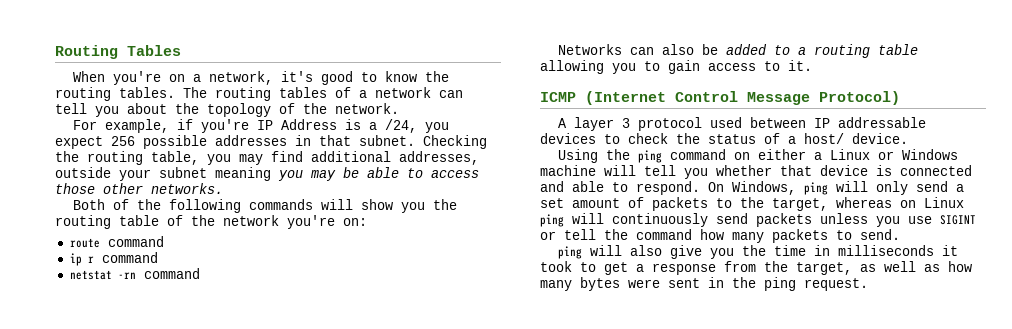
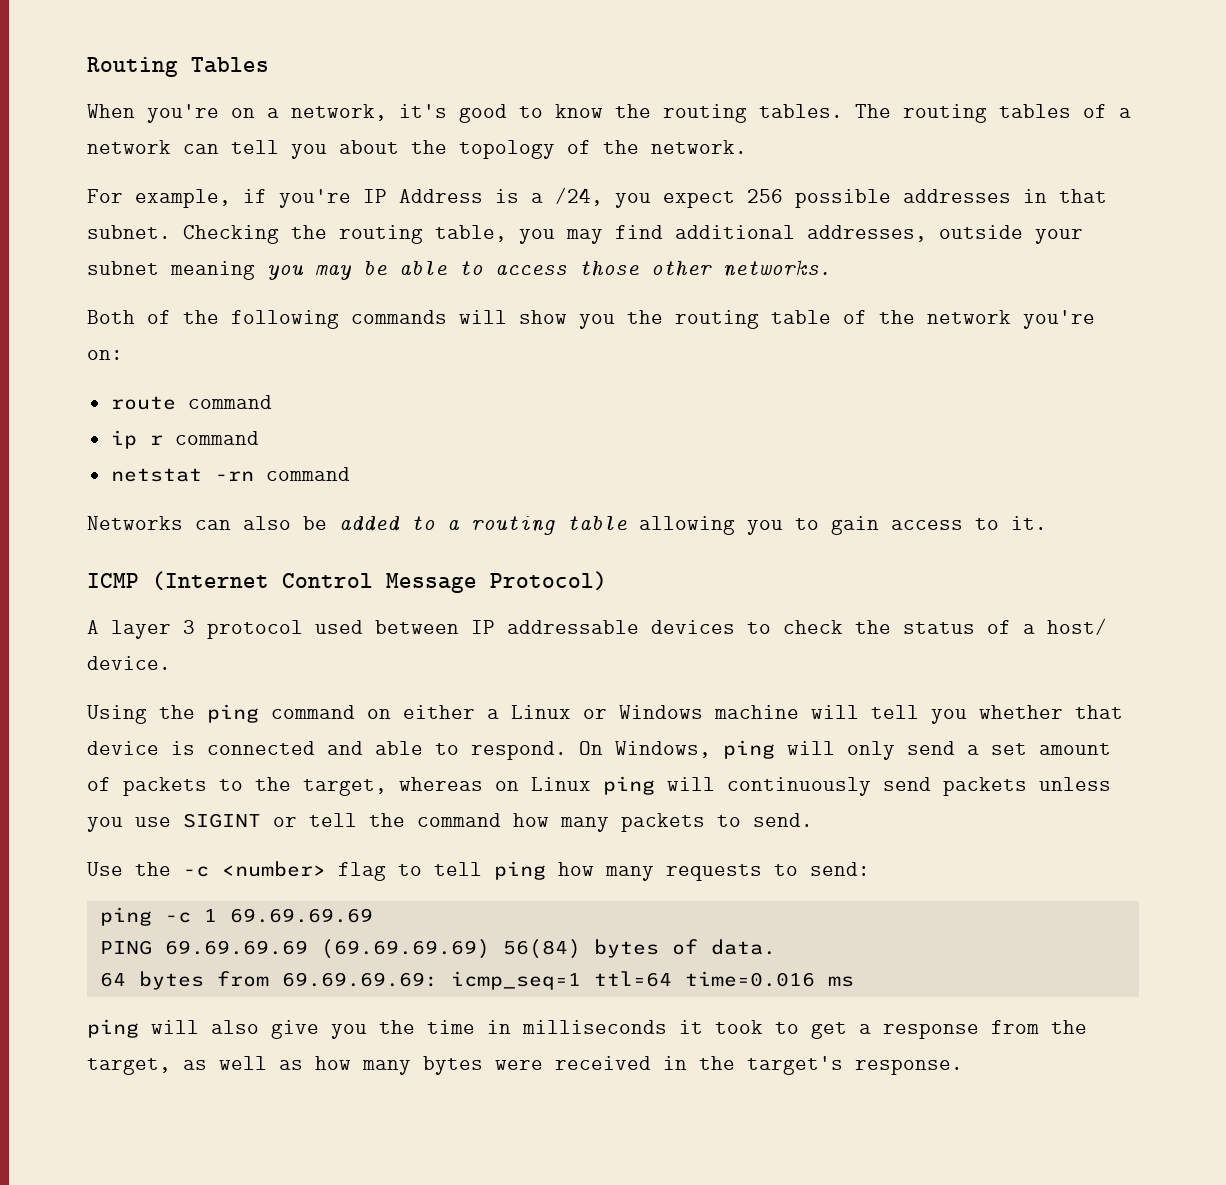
(900, 234) none -> [87,861,870,881] [99,907,373,926] [99,939,776,959] [99,971,854,990] // Use the -c <number> flag to tell ping how many requests to send: // ping -c 1 69.69.69.69 // PING 69.69.69.69 (69.69.69.69) 56(84) bytes of data. // 64 bytes from 69.69.69.69: icmp_seq=1 ttl=64 time=0.016 ms
[668,278,700,288] sent -> [555,1056,651,1070] received
[764,277,868,291] ping request. -> [747,1056,963,1075] target's response.

